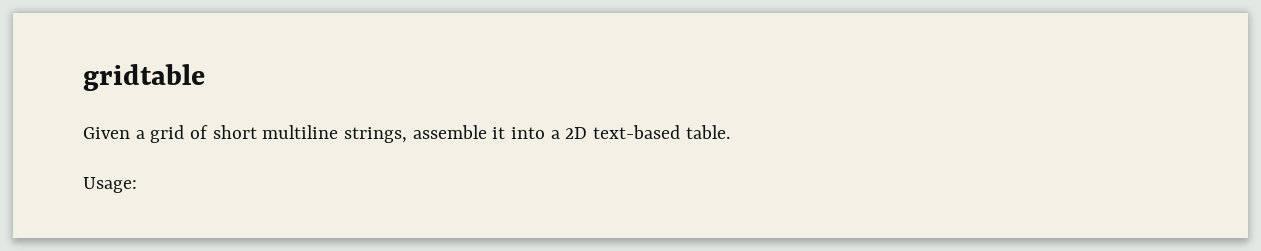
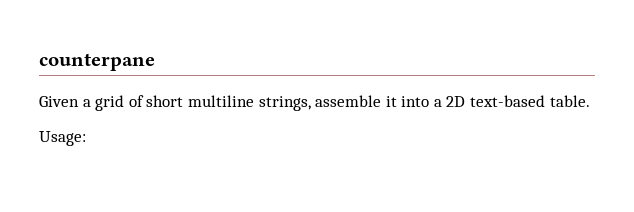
[83,64,205,91] gridtable -> [39,53,155,71] counterpane

